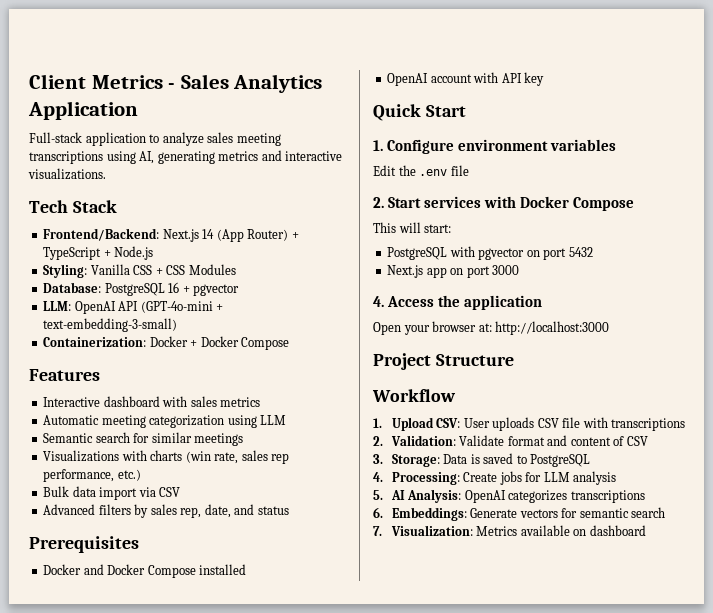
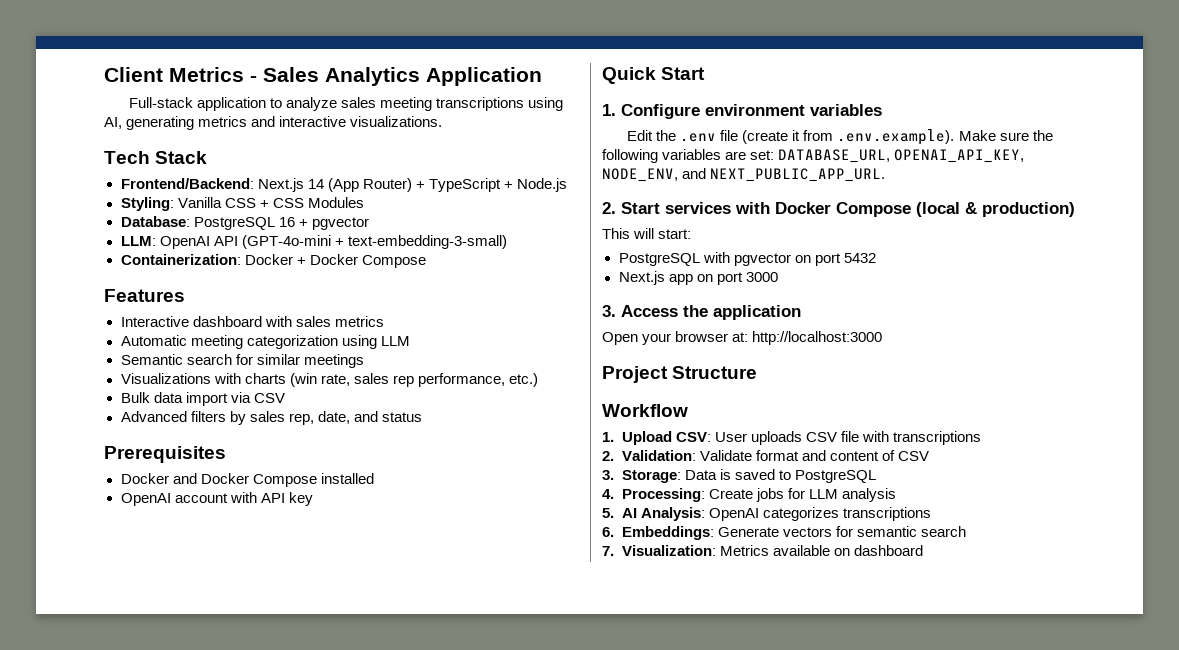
(469, 170) none -> [742,129,1053,145] [602,149,1025,163] [602,168,886,182] (create it from .env.example). Make sure the following variables are set: DATABASE_URL, OPENAI_API_KEY, NODE_ENV, and NEXT_PUBLIC_APP_URL.
(635, 204) none -> [916,202,1075,217] (local & production)
[373,296,384,307] 4. -> [602,305,616,317] 3.

